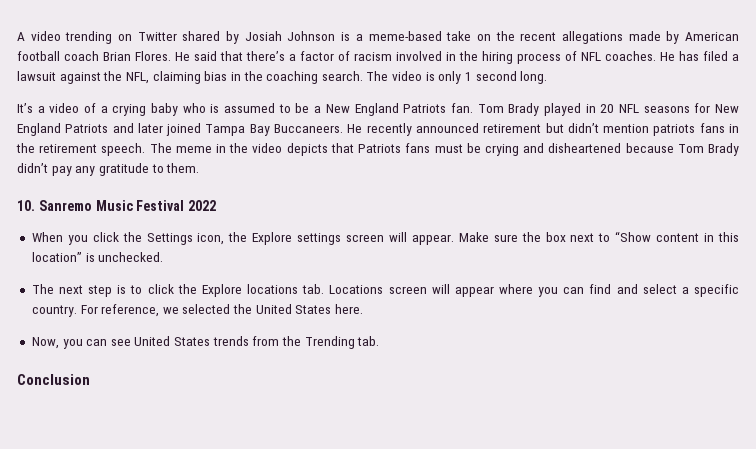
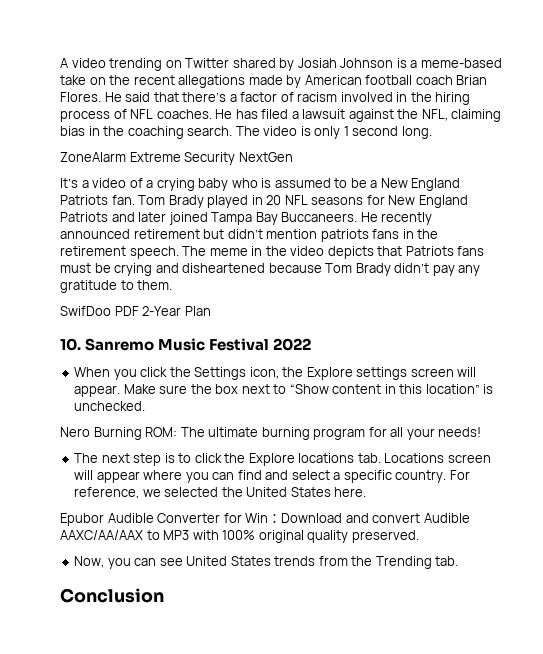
(548, 77) none -> [60,152,293,165] // ZoneAlarm Extreme Security NextGen
(200, 168) none -> [60,306,211,316] // SwifDoo PDF 2-Year Plan
(164, 257) none -> [60,427,482,440] // Nero Burning ROM: The ultimate burning program for all your needs!
(364, 309) none -> [60,513,470,526] [60,530,419,543] // Epubor Audible Converter for Win：Download and convert Audible AAXC/AA/AAX to MP3 with 100% original quality preserved.

